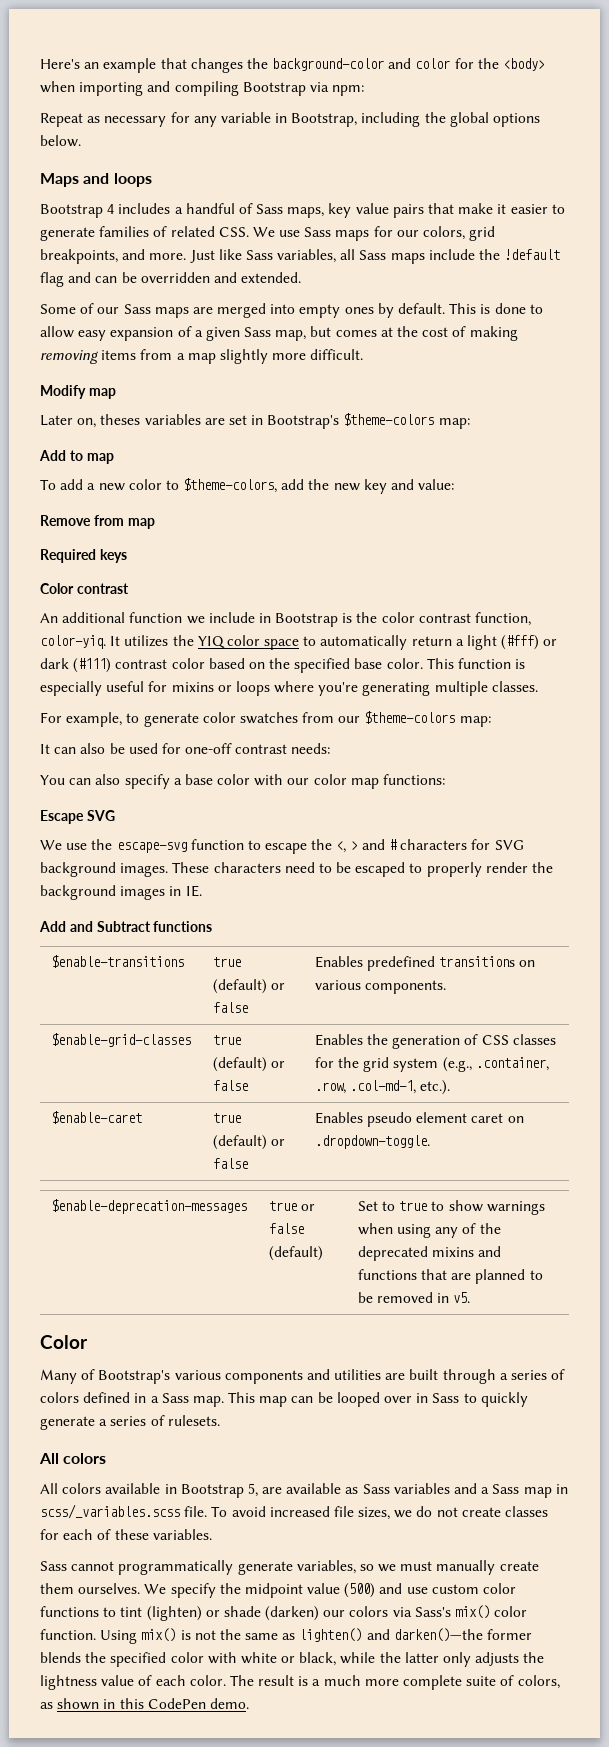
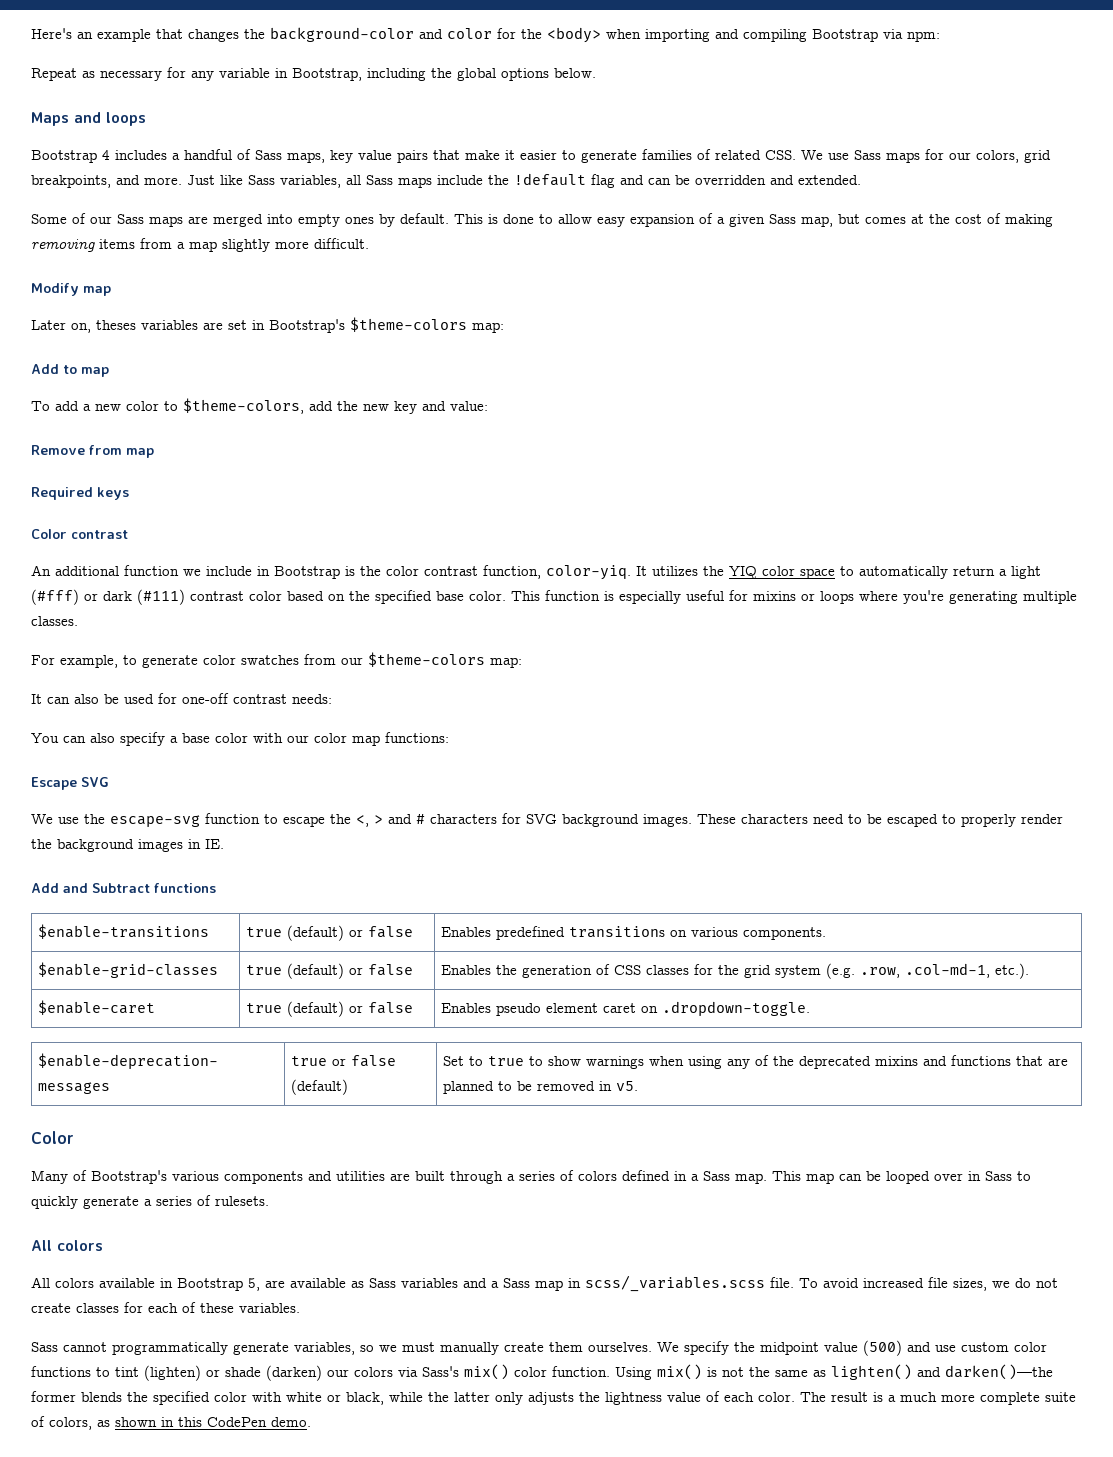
[442,1057,549,1072] (e.g., .container, -> [826,963,856,979] (e.g.

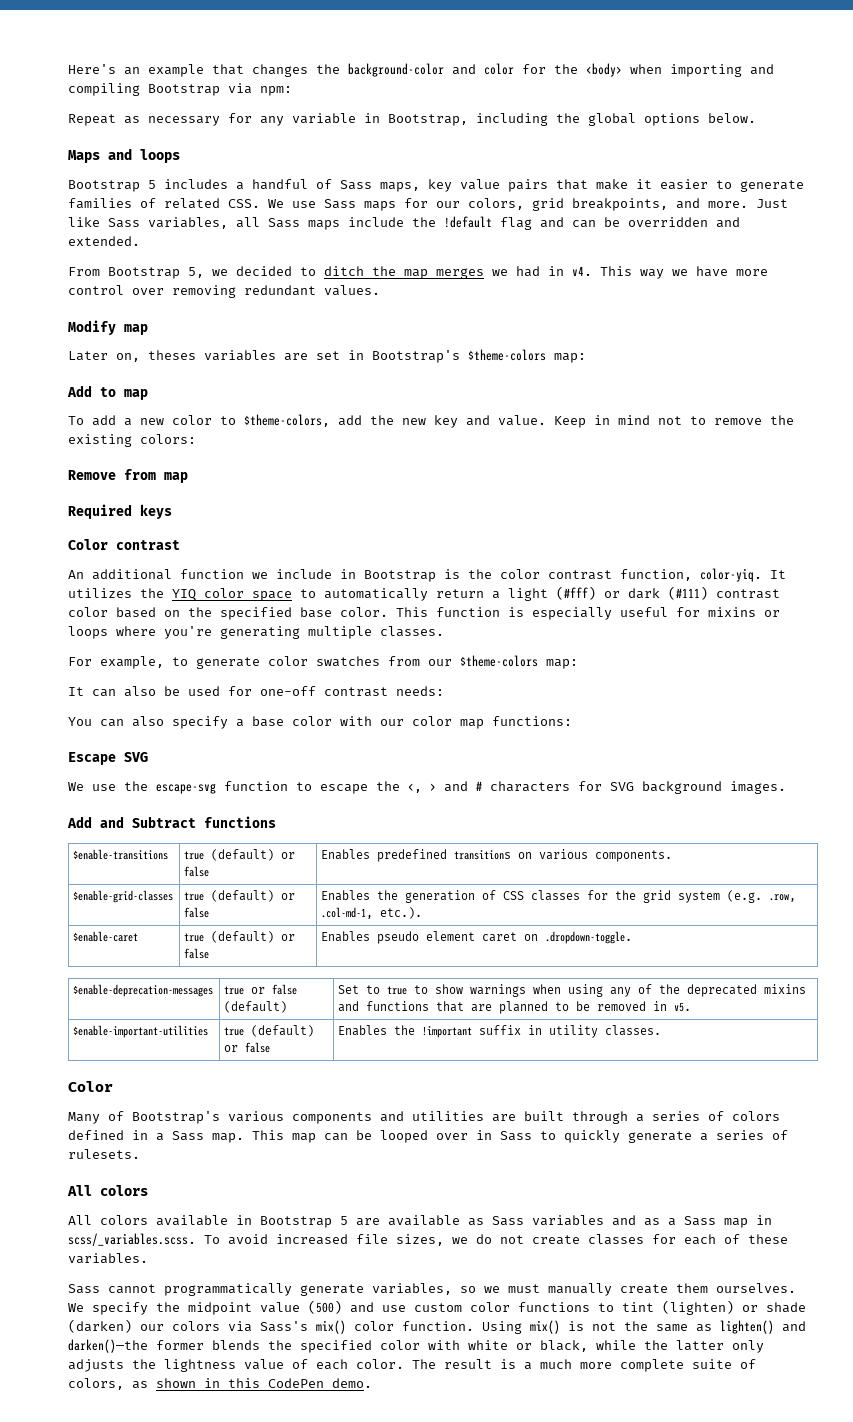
[102,150,110,160] 4 -> [148,180,156,189] 5
[31,213,1053,227] [31,238,369,252] Some of our Sass maps are merged into empty ones by default. This is done to allow easy expansion of a given Sass map, but comes at the cost of making removing items from a map slightly more difficult. -> [68,266,768,279] [68,285,380,298] From Bootstrap 5, we decided to ditch the map merges we had in v4. This way we have more control over removing redundant values.
[450,401,488,411] value: -> [498,415,794,428] [68,434,196,447] value. Keep in mind not to remove the existing colors:
[697,814,1063,827] [31,839,224,852] These characters need to be escaped to properly render the background images in IE. -> (786, 787) none
(639, 1086) none -> [73,1025,209,1038] [224,1025,315,1037] [224,1042,271,1053] [338,1025,662,1038] // $enable-important-utilities | true (default) or false | Enables the !important suffix in utility classes.
[248,1278,260,1291] 5, -> [340,1216,348,1225] 5
(487, 1283) none -> [644,1218,660,1226] as
[585,1275,794,1292] scss/_variables.scss file. -> [68,1233,196,1246] scss/_variables.scss.

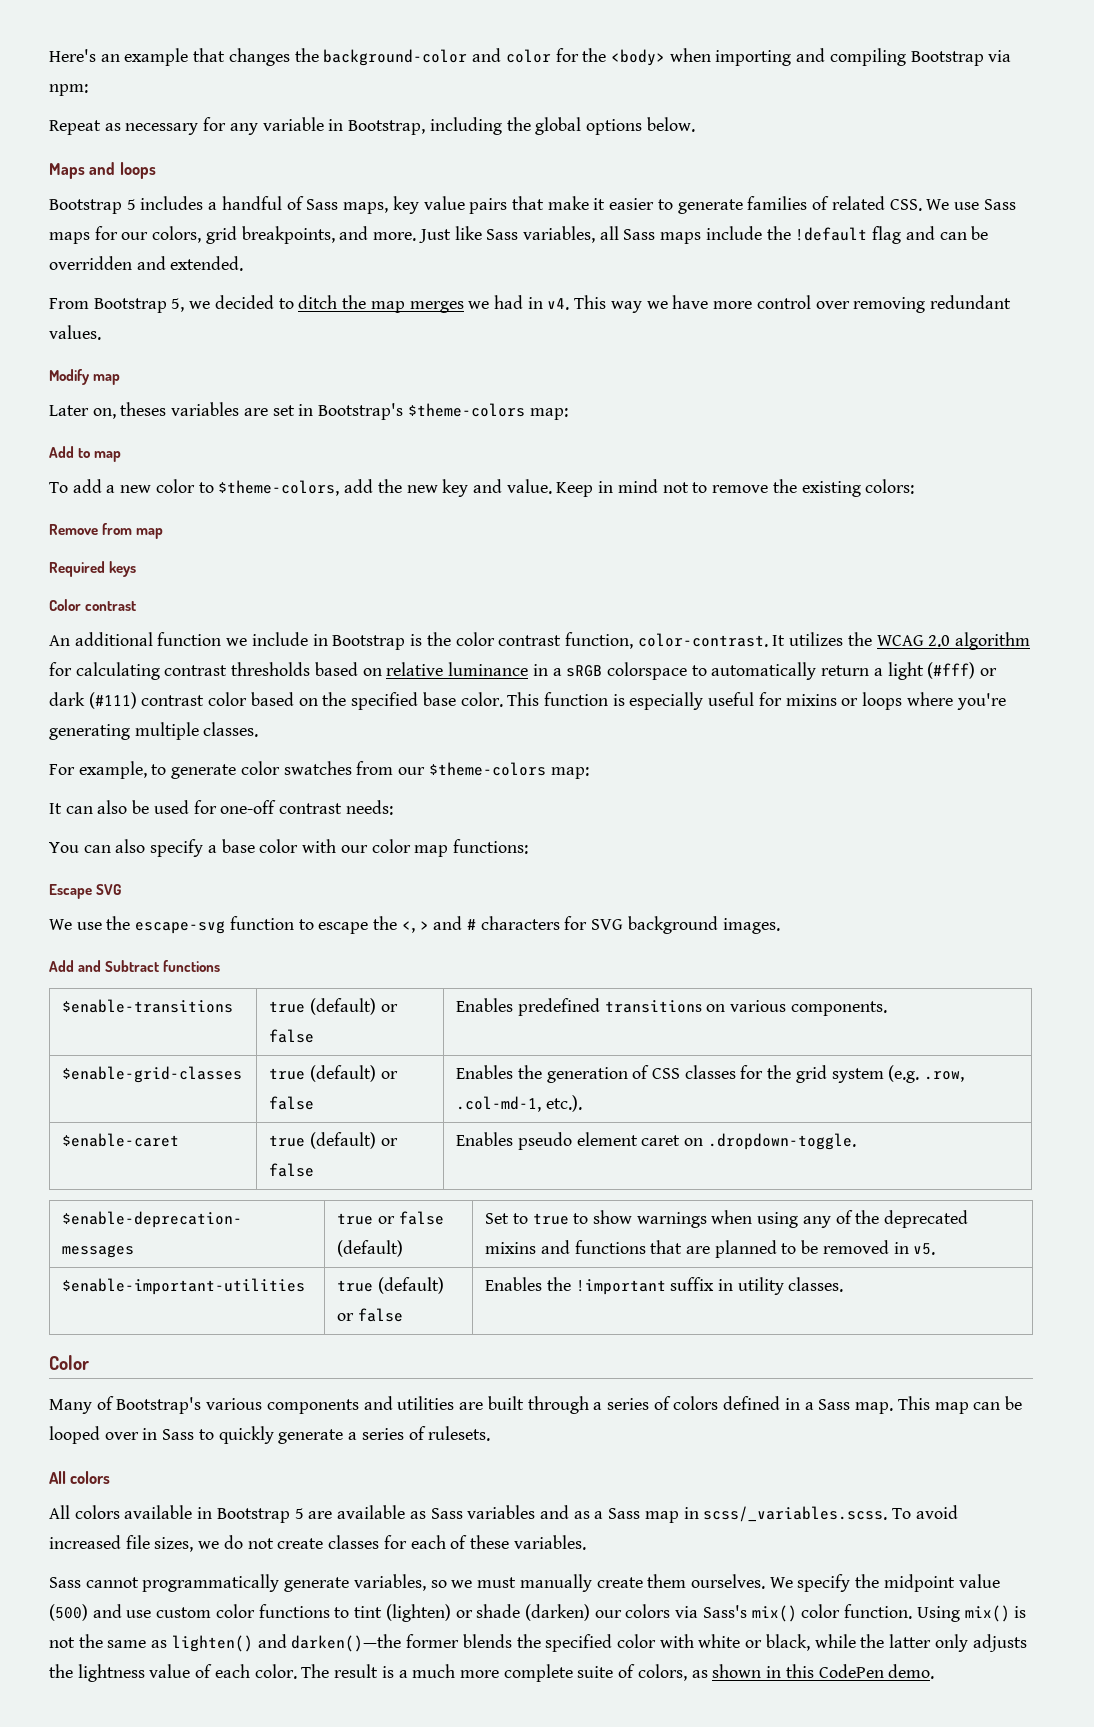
[700,568,762,582] color-yiq. -> [637,633,768,647] color-contrast.
[172,588,292,601] YIQ color space -> [876,632,1031,650] [49,662,687,680] WCAG 2.0 algorithm for calculating contrast thresholds based on relative luminance in a sRGB colorspace

